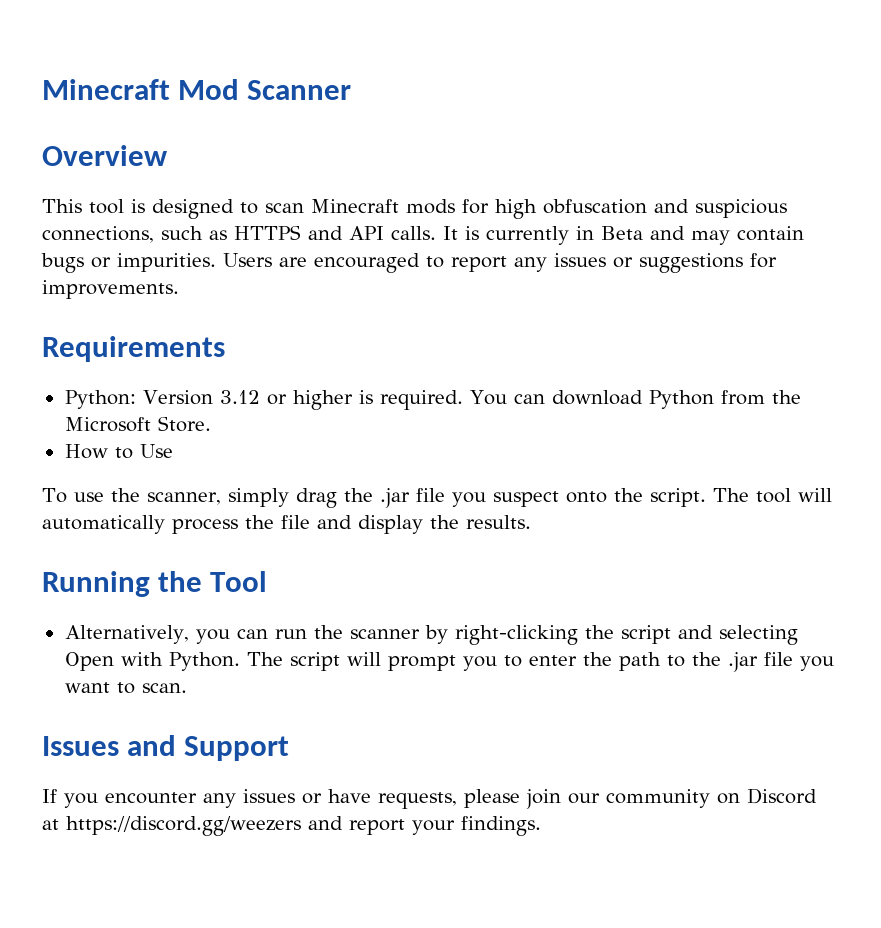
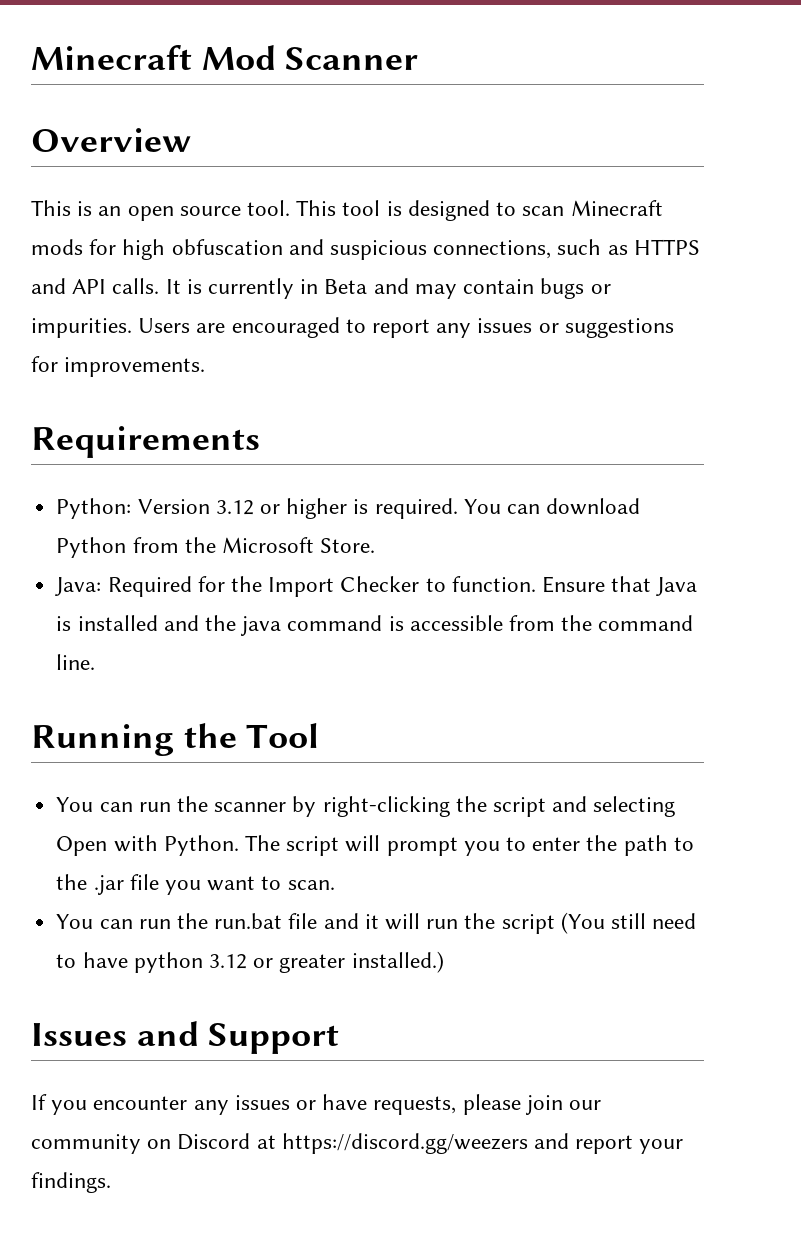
(82, 206) none -> [77,200,337,221] is an open source tool. This
[64,444,173,459] [42,488,832,508] [42,515,531,534] How to Use // To use the scanner, simply drag the .jar file you suspect onto the script. The tool will automatically process the file and display the results. -> [55,576,698,597] [56,615,694,636] [56,654,96,670] Java: Required for the Import Checker to function. Ensure that Java is installed and the java command is accessible from the command line.
[64,625,230,644] Alternatively, you -> [56,797,94,812] You
(187, 688) none -> [56,912,697,934] [56,951,444,973] // You can run the run.bat file and it will run the script (You still need to have python 3.12 or greater installed.)

